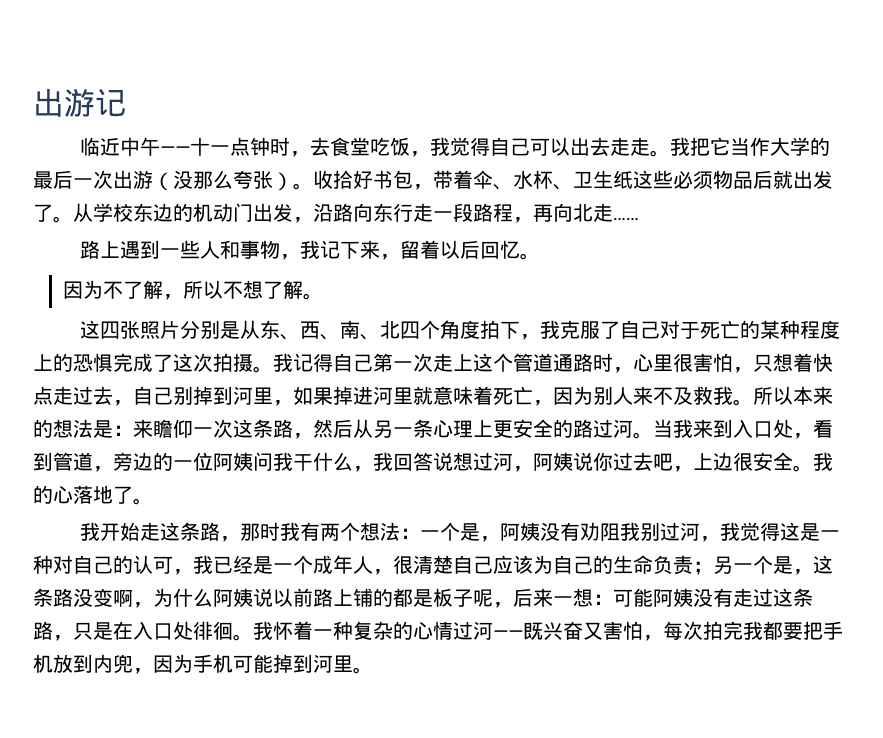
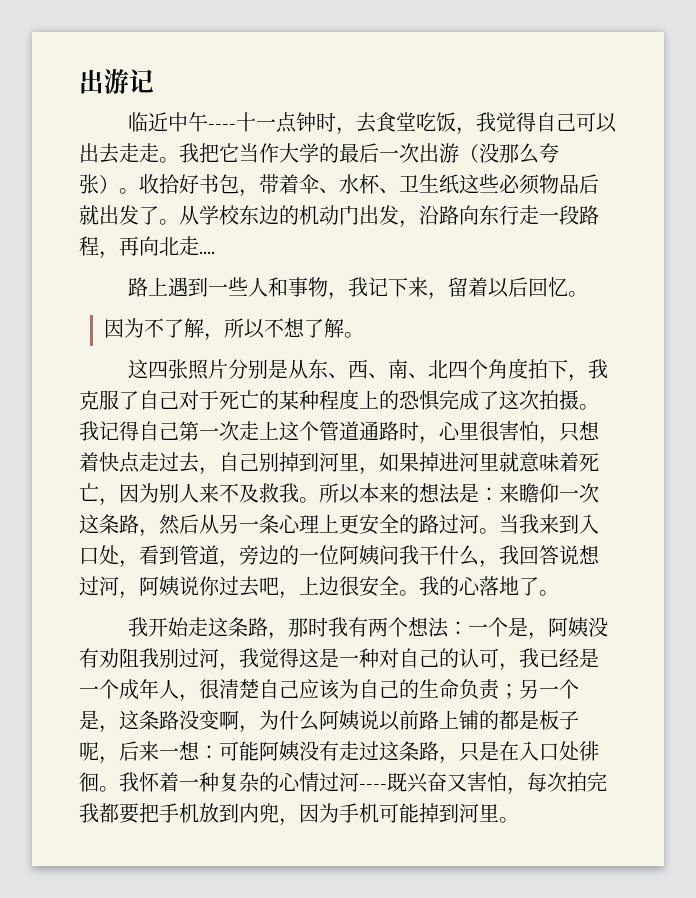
[160,146,191,154] —— -> [208,124,237,130] ----
[613,218,639,220] …… -> [199,251,215,254] ....
[493,630,523,638] —— -> [359,784,387,790] ----

